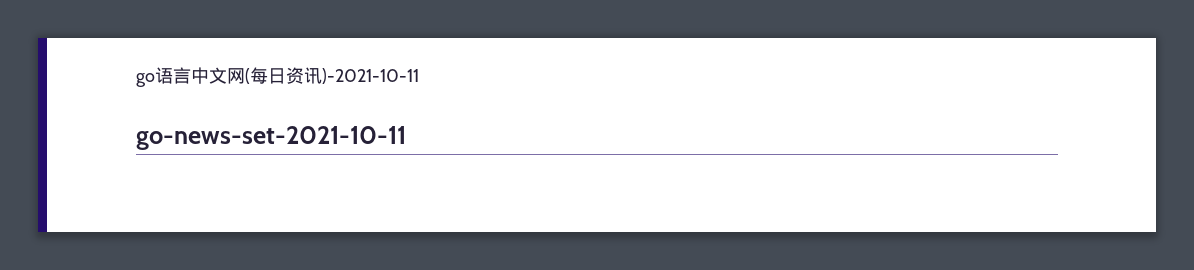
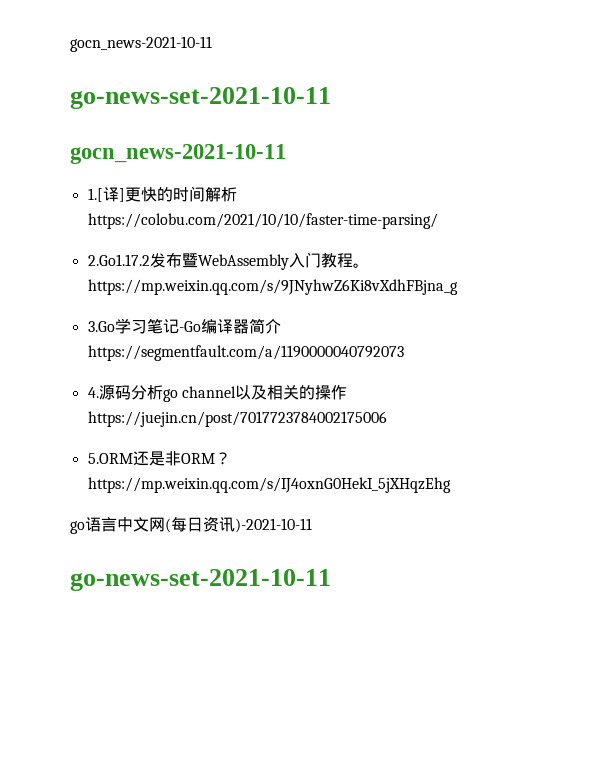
(136, 80) none -> [70,36,212,52] [70,87,331,109] [70,144,286,164] [87,186,237,202] [87,213,438,229] [87,252,369,270] [87,279,458,295] [87,318,281,334] [87,345,404,361] [87,385,347,402] [87,411,387,427] [87,451,231,466] [87,477,451,493] gocn_news-2021-10-11 // go-news-set-2021-10-11 // gocn_news-2021-10-11 // 1.[译]更快的时间解析https://colobu.com/2021/10/10/faster-time-parsing/ // 2.Go1.17.2发布暨WebAssembly入门教程。https://mp.weixin.qq.com/s/9JNyhwZ6Ki8vXdhFBjna_g // 3.Go学习笔记-Go编译器简介https://segmentfault.com/a/1190000040792073 // 4.源码分析go channel以及相关的操作https://juejin.cn/post/7017723784002175006 // 5.ORM还是非ORM？https://mp.weixin.qq.com/s/IJ4oxnG0HekI_5jXHqzEhg //

